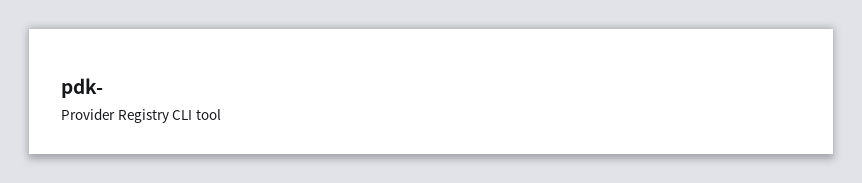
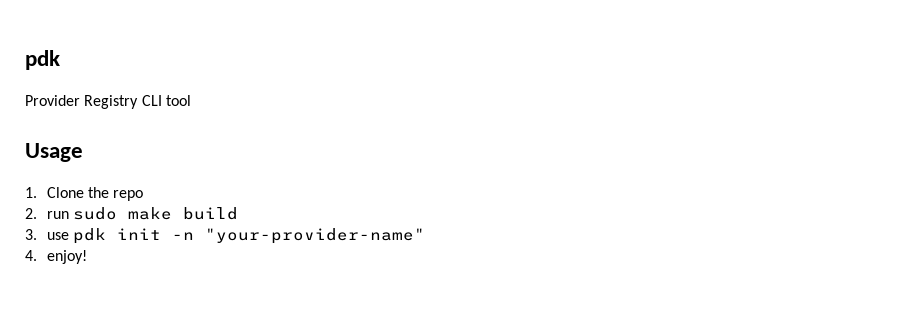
[61,78,103,98] pdk- -> [25,50,60,70] pdk
(221, 114) none -> [25,143,83,162] [25,187,144,201] [25,207,239,220] [25,228,426,244] [25,250,87,264] // Usage // 1. Clone the repo // 2. run sudo make build // 3. use pdk init -n "your-provider-name" // 4. enjoy!

